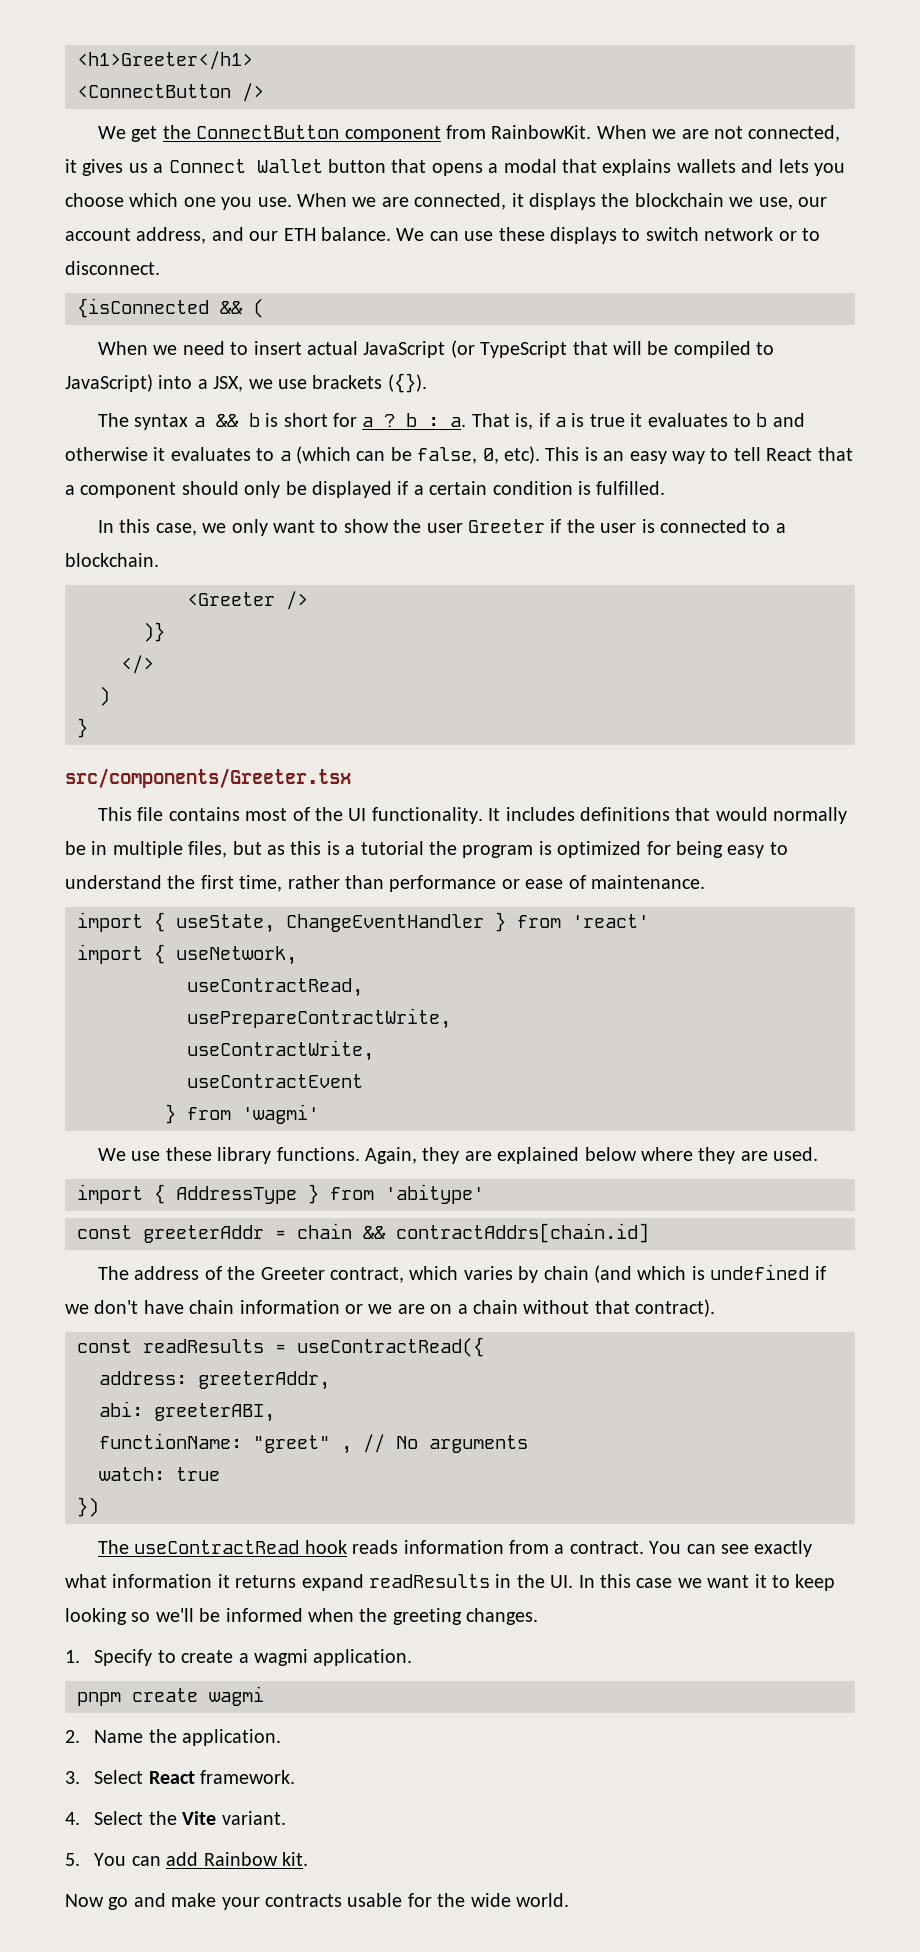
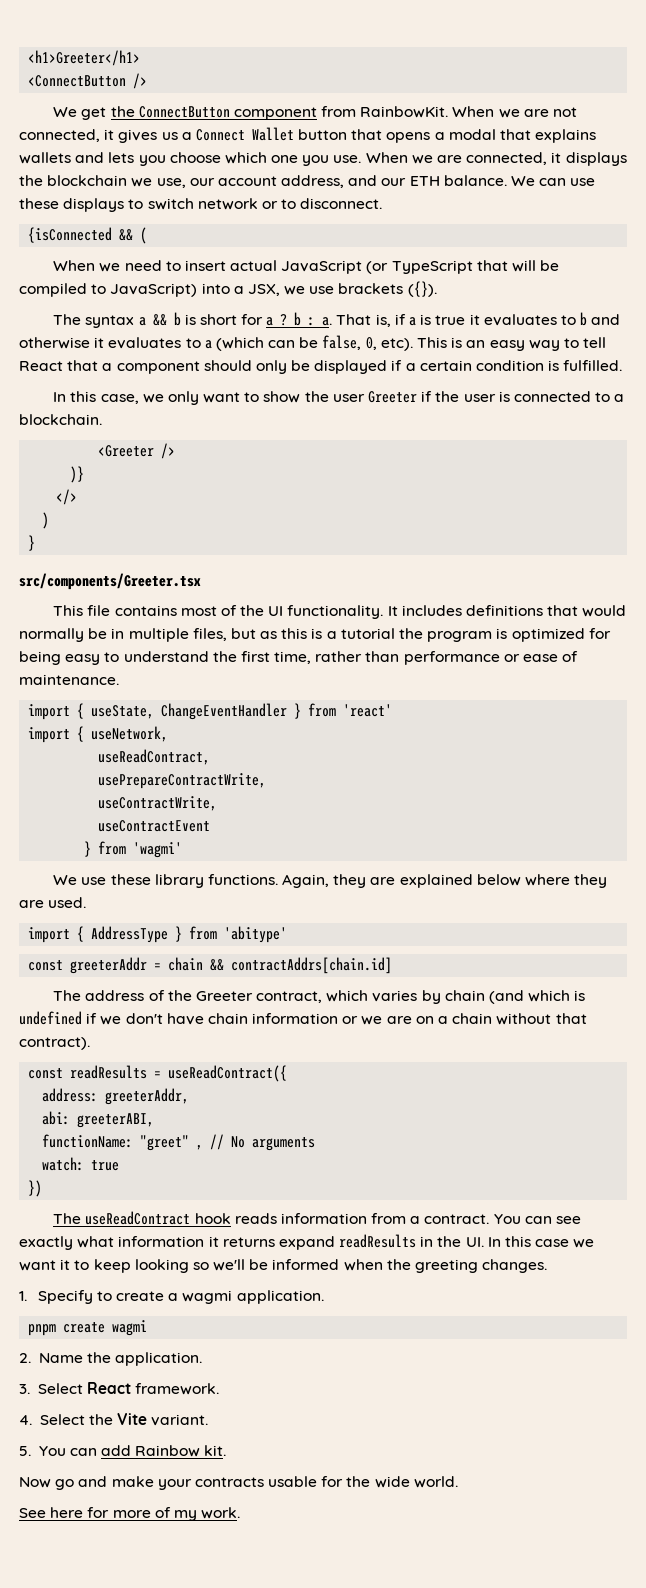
[187,978,363,997] useContractRead, -> [98,749,211,765] useReadContract,
[297,1337,484,1357] useContractRead({ -> [168,1065,288,1082] useReadContract({
[134,1540,300,1554] useContractRead -> [85,1211,191,1225] useReadContract
(569, 1900) none -> [19,1507,241,1521] // See here for more of my work.

